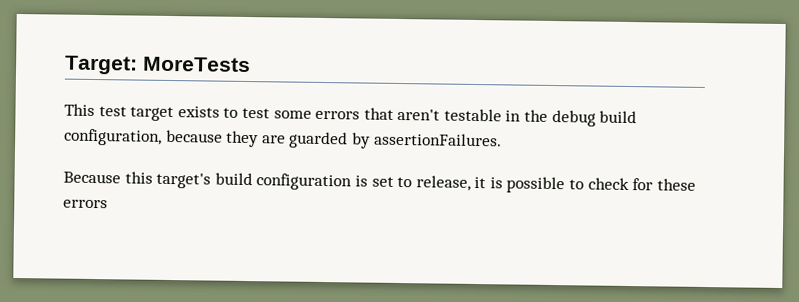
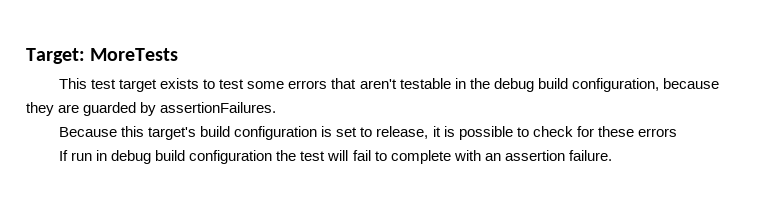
(108, 204) none -> [59,150,612,164] // If run in debug build configuration the test will fail to complete with an assertion failure.

